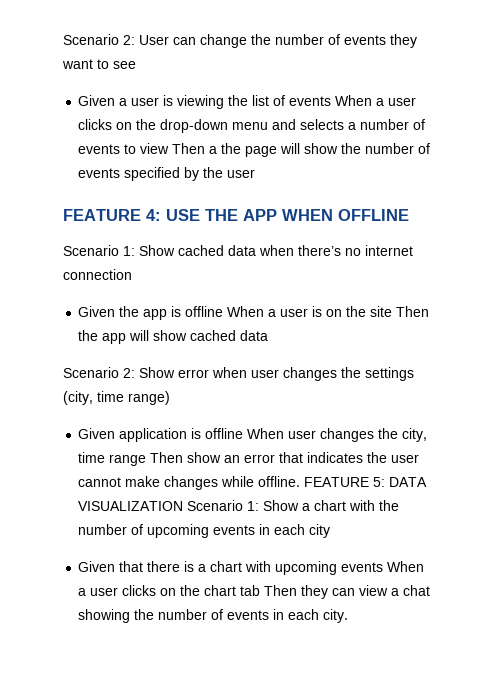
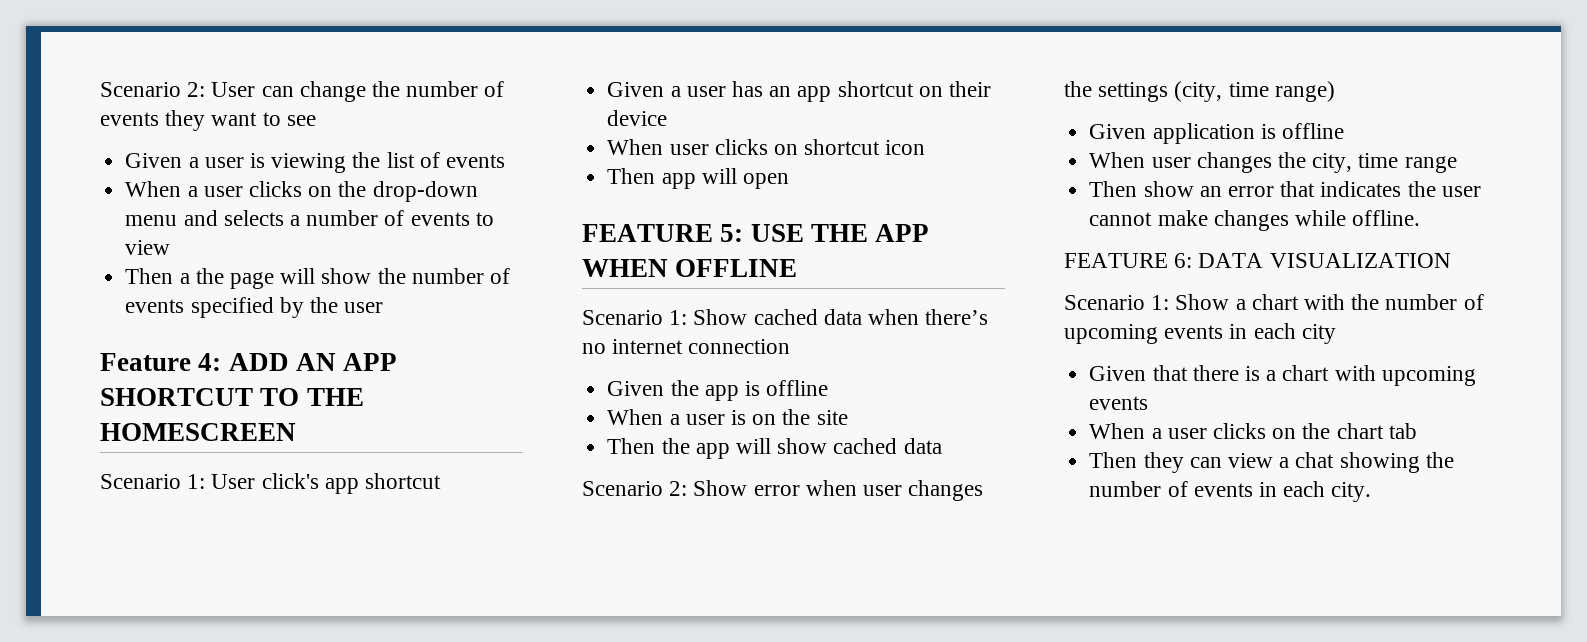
(332, 101) none -> (505, 161) //
(170, 148) none -> (171, 247) //
[63,209,161,221] // FEATURE 4: -> [100,353,398,371] [100,388,364,406] [100,423,296,441] [100,473,442,494] [607,81,991,102] [607,110,668,126] [607,139,926,155] [607,168,789,189] [582,224,744,242] // Feature 4: ADD AN APP SHORTCUT TO THE HOMESCREEN // Scenario 1: User click's app shortcut // Given a user has an app shortcut on their device // When user clicks on shortcut icon // Then app will open // FEATURE 5:
(224, 311) none -> (829, 388) //
(393, 311) none -> (848, 417) //
(244, 433) none -> (1344, 131) //
(147, 460) none -> (1457, 164) //
[304,477,386,487] FEATURE 5: -> [1064,253,1193,268] // FEATURE 6:
(184, 506) none -> (1451, 260) //
(384, 567) none -> (1149, 403) //
(261, 590) none -> (1417, 431) //

